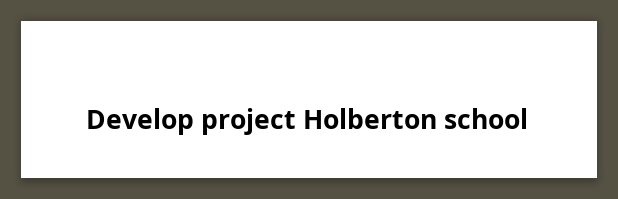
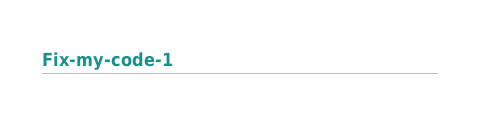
[86,108,529,135] Develop project Holberton school -> [42,52,173,70] Fix-my-code-1

